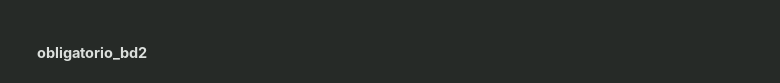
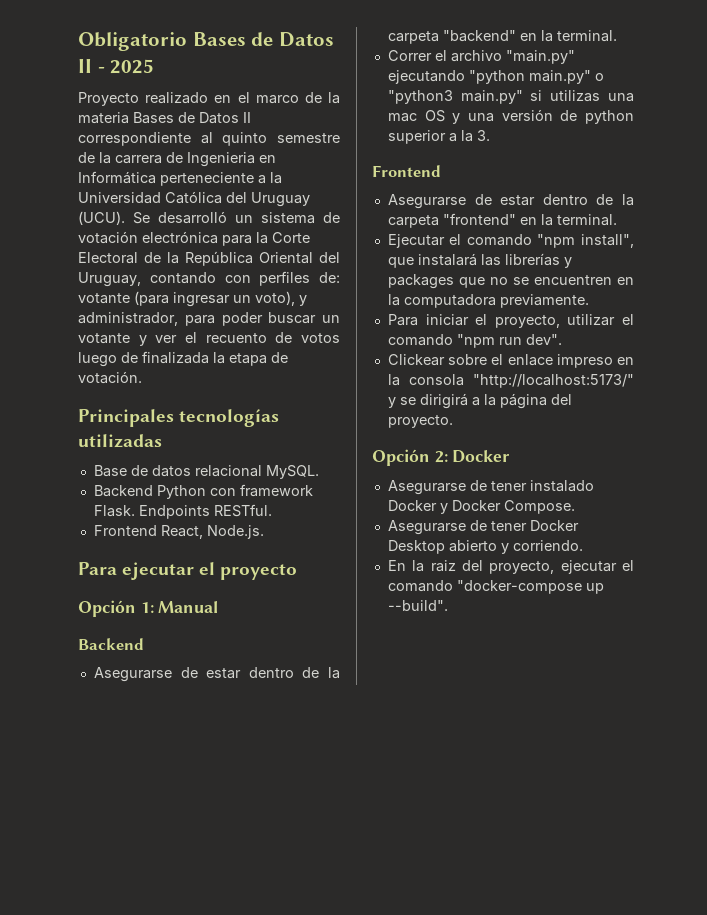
[37,46,147,61] obligatorio_bd2 -> [78,32,334,51] [78,59,155,74] [78,92,340,106] [78,112,251,124] [78,132,340,146] [78,152,276,167] [78,171,282,186] [78,191,310,207] [78,211,340,225] [78,231,310,246] [78,251,340,266] [78,271,340,287] [78,291,307,307] [78,312,340,326] [78,332,340,346] [78,351,288,367] [78,371,142,384] [78,409,280,427] [78,434,162,448] [93,465,319,479] [93,484,313,499] [93,504,272,519] [93,525,264,539] [78,562,298,580] [78,600,219,617] [78,638,144,650] [93,667,341,682] [387,30,617,44] [387,50,575,64] [387,70,604,84] [387,90,634,104] [387,109,634,124] [387,130,490,144] [372,165,441,177] [387,194,634,209] [387,213,617,228] [387,234,634,248] [387,253,572,268] [387,274,634,289] [387,294,589,308] [387,314,634,328] [387,334,562,348] [387,354,634,368] [387,374,634,388] [387,393,572,409] [387,415,453,428] [372,449,511,466] [387,480,594,495] [387,500,575,514] [387,520,579,535] [387,540,583,554] [387,560,634,574] [387,580,604,594] [387,600,448,611] Obligatorio Bases de Datos II - 2025 // Proyecto realizado en el marco de la materia Bases de Datos II correspondiente al quinto semestre de la carrera de Ingenieria en Informática perteneciente a la Universidad Católica del Uruguay (UCU). Se desarrolló un sistema de votación electrónica para la Corte Electoral de la República Oriental del Uruguay, contando con perfiles de: votante (para ingresar un voto), y administrador, para poder buscar un votante y ver el recuento de votos luego de finalizada la etapa de votación. // Principales tecnologías utilizadas // Base de datos relacional MySQL. // Backend Python con framework Flask. Endpoints RESTful. // Frontend React, Node.js. // Para ejecutar el proyecto // Opción 1: Manual // Backend // Asegurarse de estar dentro de la carpeta "backend" en la terminal. // Correr el archivo "main.py" ejecutando "python main.py" o "python3 main.py" si utilizas una mac OS y una versión de python superior a la 3. // Frontend // Asegurarse de estar dentro de la carpeta "frontend" en la terminal. // Ejecutar el comando "npm install", que instalará las librerías y packages que no se encuentren en la computadora previamente. // Para iniciar el proyecto, utilizar el comando "npm run dev". // Clickear sobre el enlace impreso en la consola "http://localhost:5173/" y se dirigirá a la página del proyecto. // Opción 2: Docker // Asegurarse de tener instalado Docker y Docker Compose. // Asegurarse de tener Docker Desktop abierto y corriendo. // En la raiz del proyecto, ejecutar el comando "docker-compose up --build".

